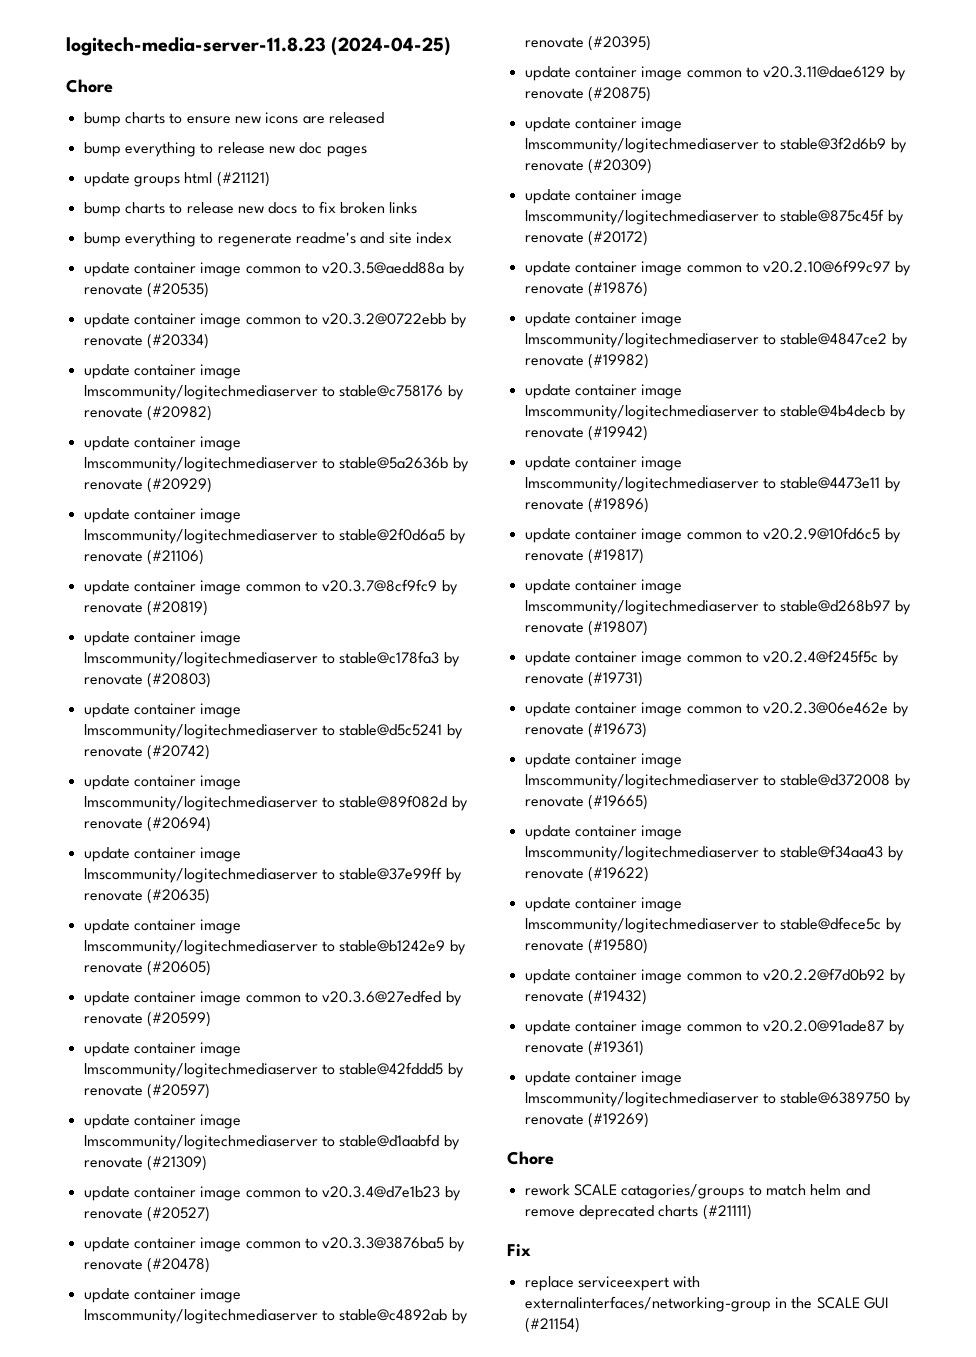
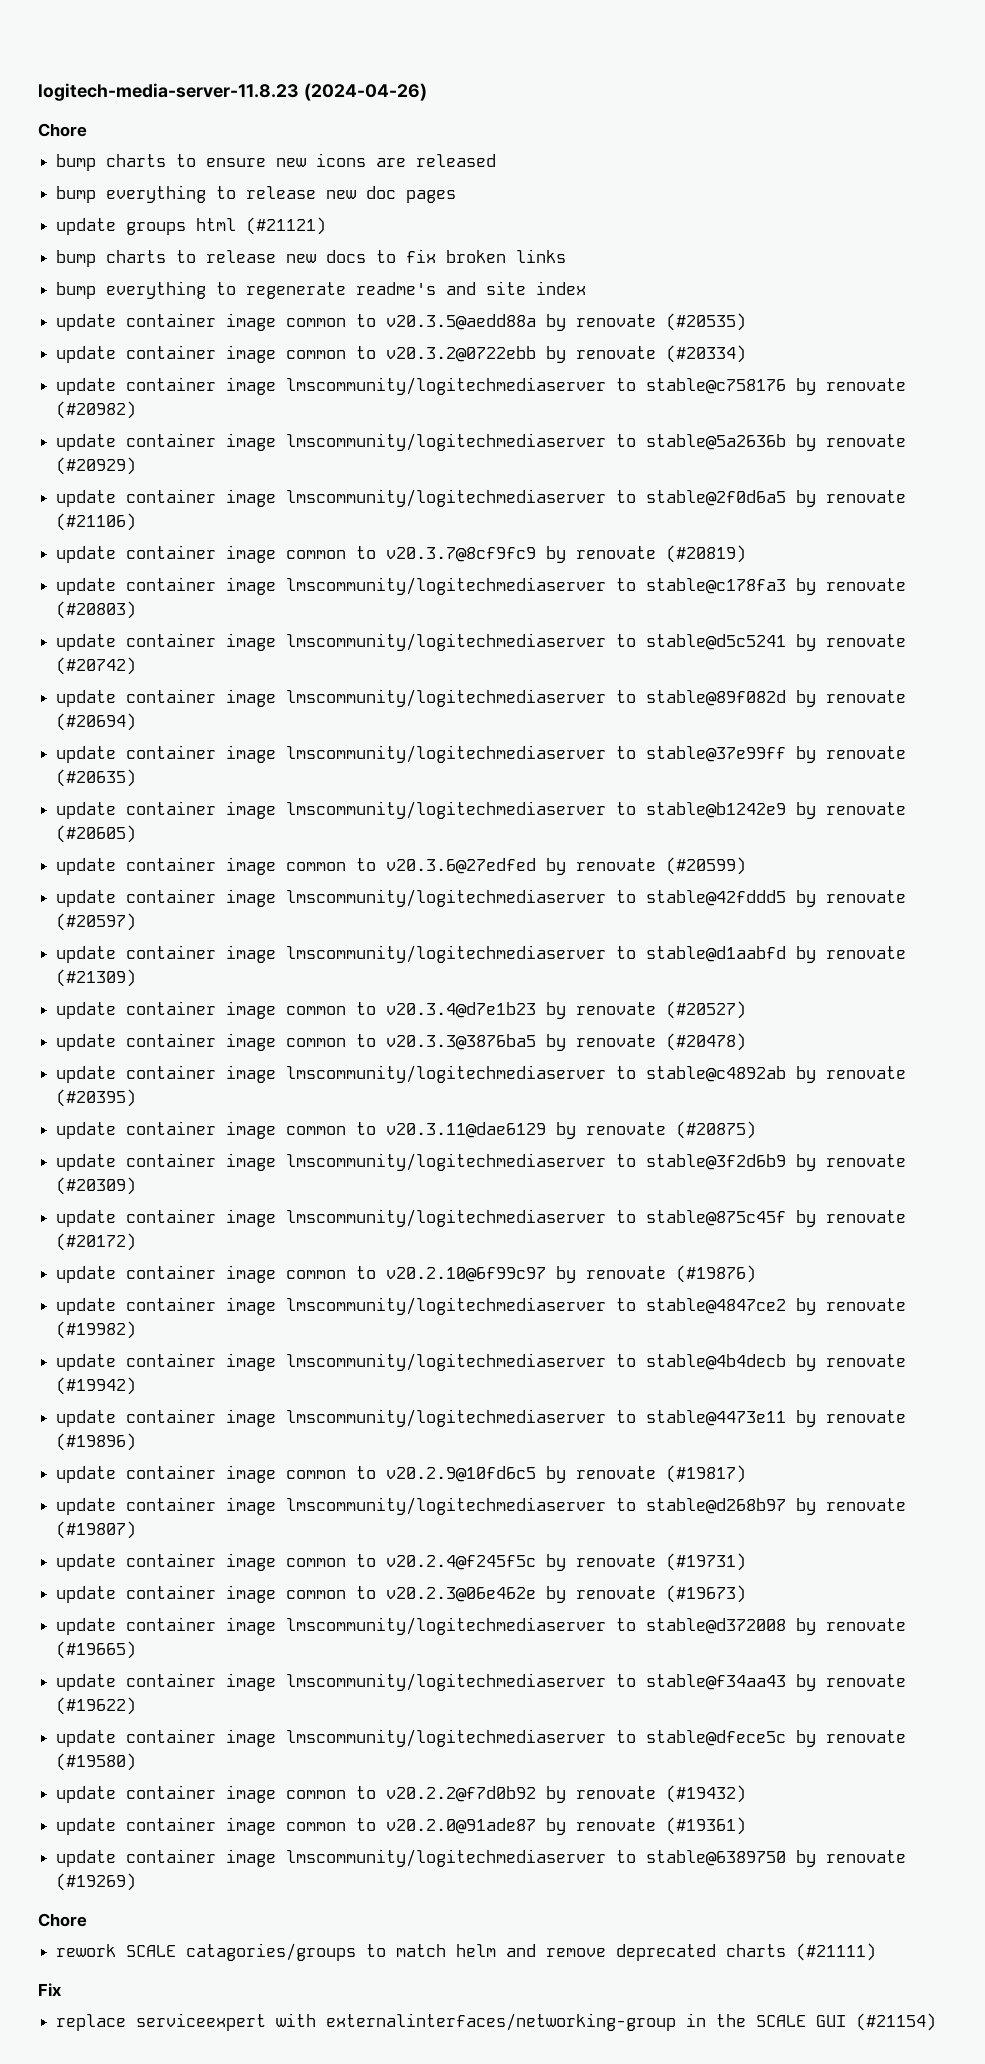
[331,37,452,56] (2024-04-25) -> [303,83,427,101] (2024-04-26)

